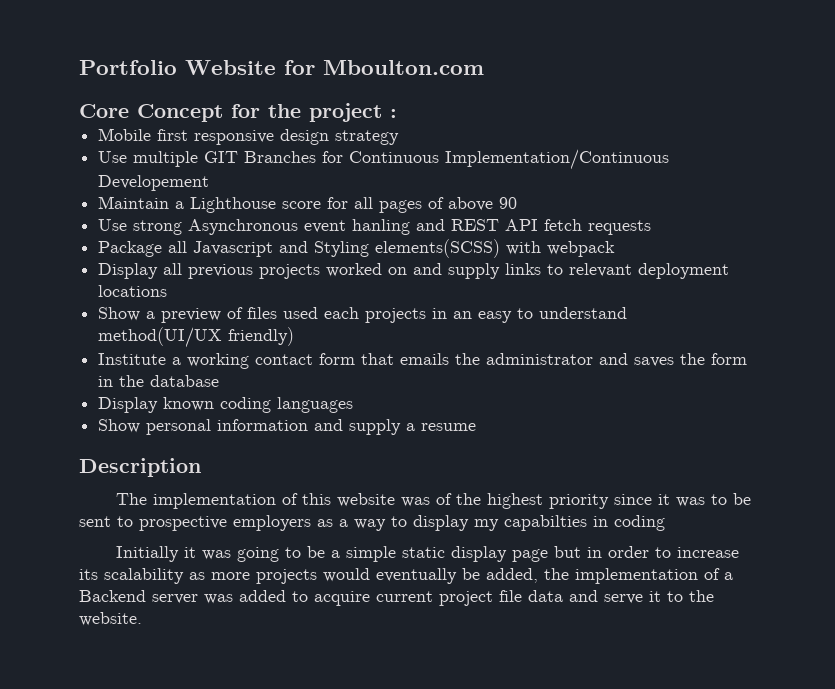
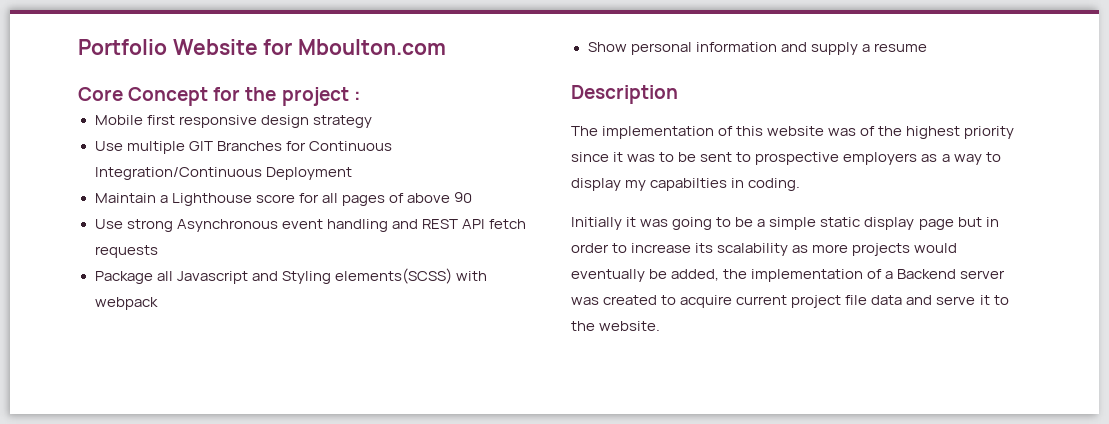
[445,149,670,170] [98,175,210,191] Implementation/Continuous Developement -> [94,167,352,180] Integration/Continuous Deployment
[352,219,411,235] hanling -> [326,219,388,232] handling
[98,263,730,279] [98,285,168,297] [98,307,628,323] [98,327,295,348] [98,353,748,369] [98,375,220,387] [98,397,354,413] // Display all previous projects worked on and supply links to relevant deployment locations // Show a preview of files used each projects in an easy to understand method(UI/UX friendly) // Institute a working contact form that emails the administrator and saves the form in the database // Display known coding languages -> (158, 303) none
[614,515,665,531] coding -> [748,178,801,191] coding.
[239,590,286,602] added -> [603,295,658,305] created

